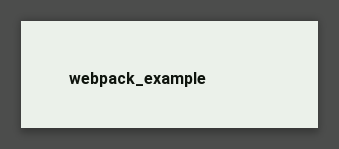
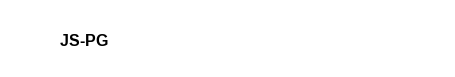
[69,72,206,87] webpack_example -> [60,34,108,46] JS-PG

